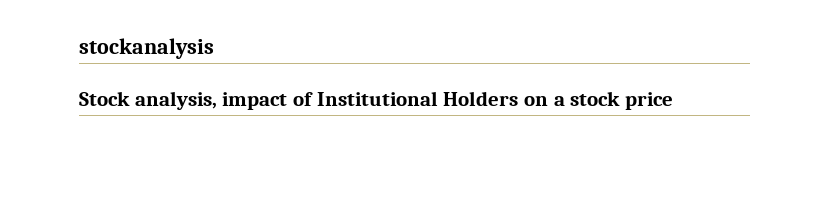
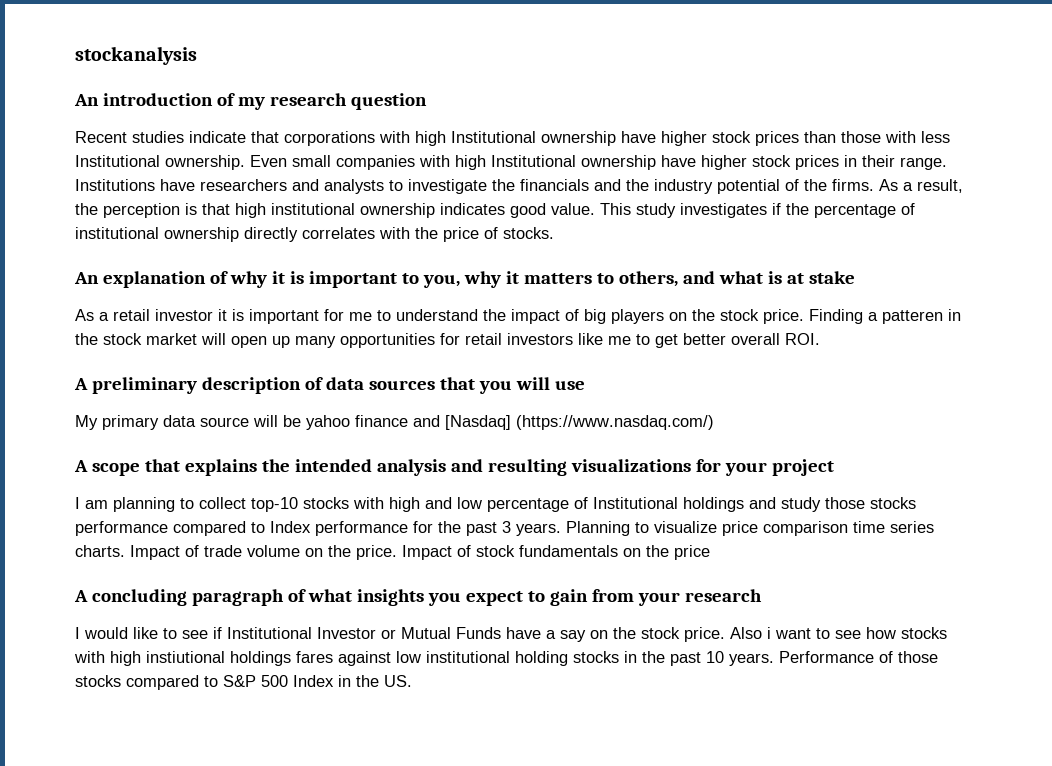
[79,91,674,110] Stock analysis, impact of Institutional Holders on a stock price -> [74,93,427,110] [75,131,950,146] [75,155,947,170] [75,179,963,194] [75,203,915,218] [75,227,554,242] [74,271,855,288] [75,309,961,324] [75,333,820,348] [74,377,585,394] [75,415,714,430] [74,459,834,476] [75,497,916,512] [75,521,934,536] [75,545,710,560] [74,589,762,606] [75,627,947,642] [74,651,938,666] [75,675,412,690] An introduction of my research question // Recent studies indicate that corporations with high Institutional ownership have higher stock prices than those with less Institutional ownership. Even small companies with high Institutional ownership have higher stock prices in their range. Institutions have researchers and analysts to investigate the financials and the industry potential of the firms. As a result, the perception is that high institutional ownership indicates good value. This study investigates if the percentage of institutional ownership directly correlates with the price of stocks. // An explanation of why it is important to you, why it matters to others, and what is at stake // As a retail investor it is important for me to understand the impact of big players on the stock price. Finding a patteren in the stock market will open up many opportunities for retail investors like me to get better overall ROI. // A preliminary description of data sources that you will use // My primary data source will be yahoo finance and [Nasdaq] (https://www.nasdaq.com/) // A scope that explains the intended analysis and resulting visualizations for your project // I am planning to collect top-10 stocks with high and low percentage of Institutional holdings and study those stocks performance compared to Index performance for the past 3 years. Planning to visualize price comparison time series charts. Impact of trade volume on the price. Impact of stock fundamentals on the price // A concluding paragraph of what insights you expect to gain from your research // I would like to see if Institutional Investor or Mutual Funds have a say on the stock price. Also i want to see how stocks with high instiutional holdings fares against low institutional holding stocks in the past 10 years. Performance of those stocks compared to S&P 500 Index in the US.

